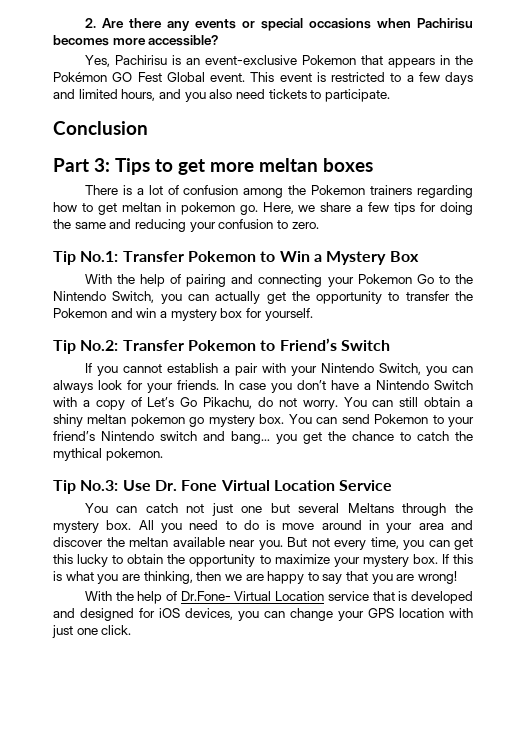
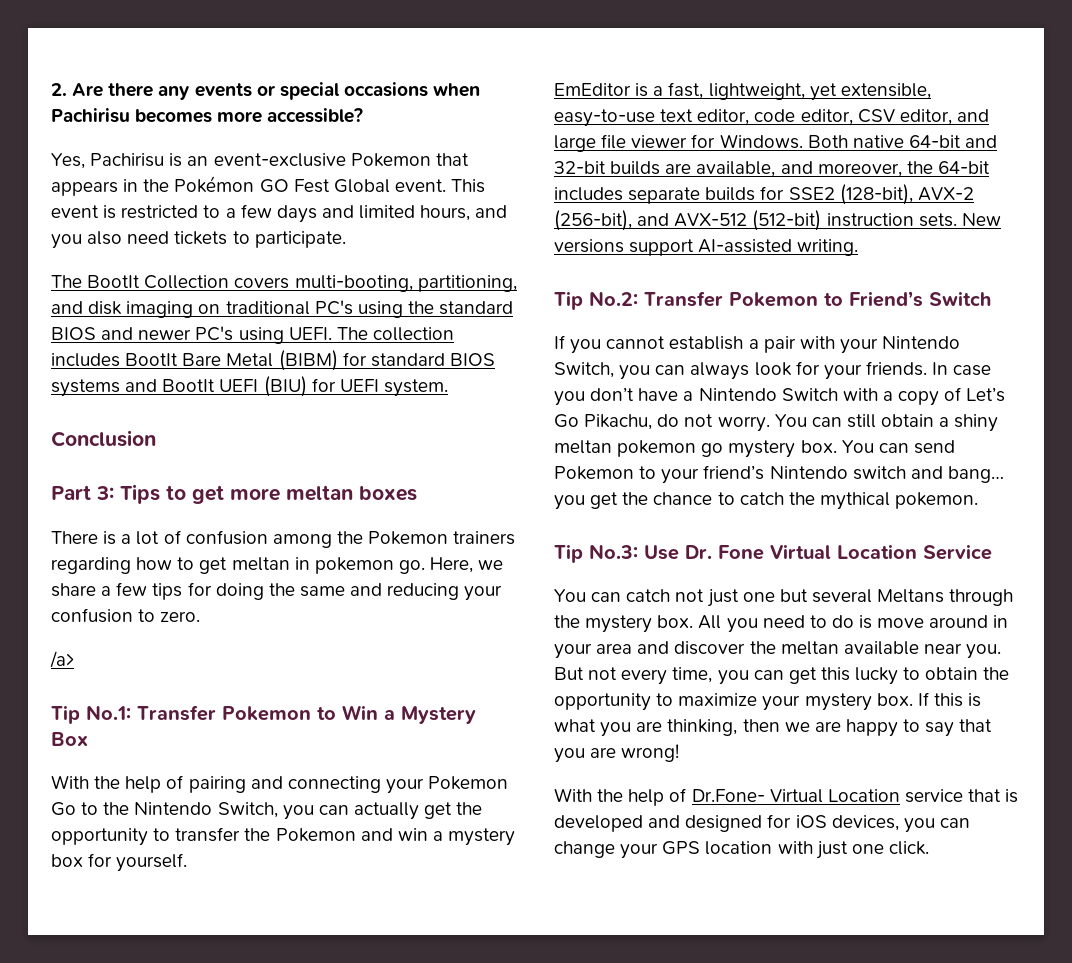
(390, 95) none -> [51,275,517,292] [51,300,514,318] [51,326,454,344] [51,350,495,371] [51,376,448,397] // The BootIt Collection covers multi-booting, partitioning, and disk imaging on traditional PC's using the standard BIOS and newer PC's using UEFI. The collection includes BootIt Bare Metal (BIBM) for standard BIOS systems and BootIt UEFI (BIU) for UEFI system.
(319, 225) none -> [50,651,74,668] // /a>
(313, 314) none -> [554,82,931,101] [554,109,989,127] [554,134,998,152] [554,161,990,177] [554,184,974,205] [554,210,1001,231] [554,239,859,256] // EmEditor is a fast, lightweight, yet extensible, easy-to-use text editor, code editor, CSV editor, and large file viewer for Windows. Both native 64-bit and 32-bit builds are available, and moreover, the 64-bit includes separate builds for SSE2 (128-bit), AVX-2 (256-bit), and AVX-512 (512-bit) instruction sets. New versions support AI-assisted writing.

